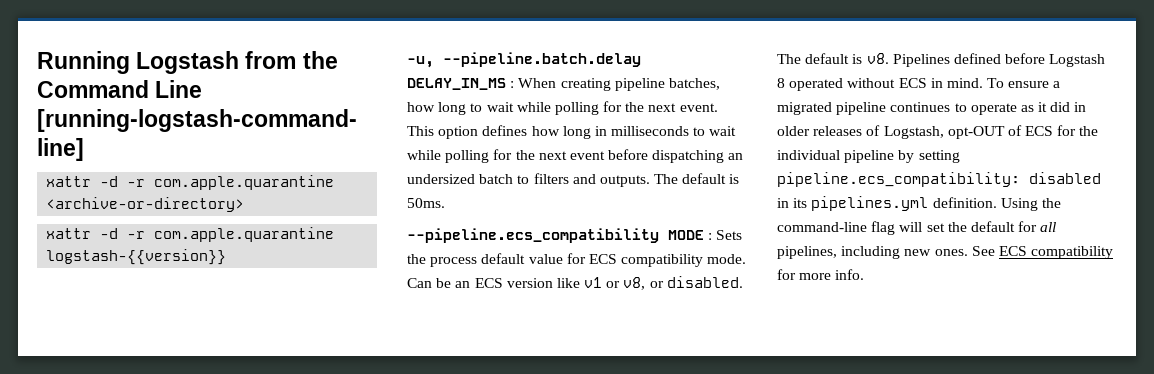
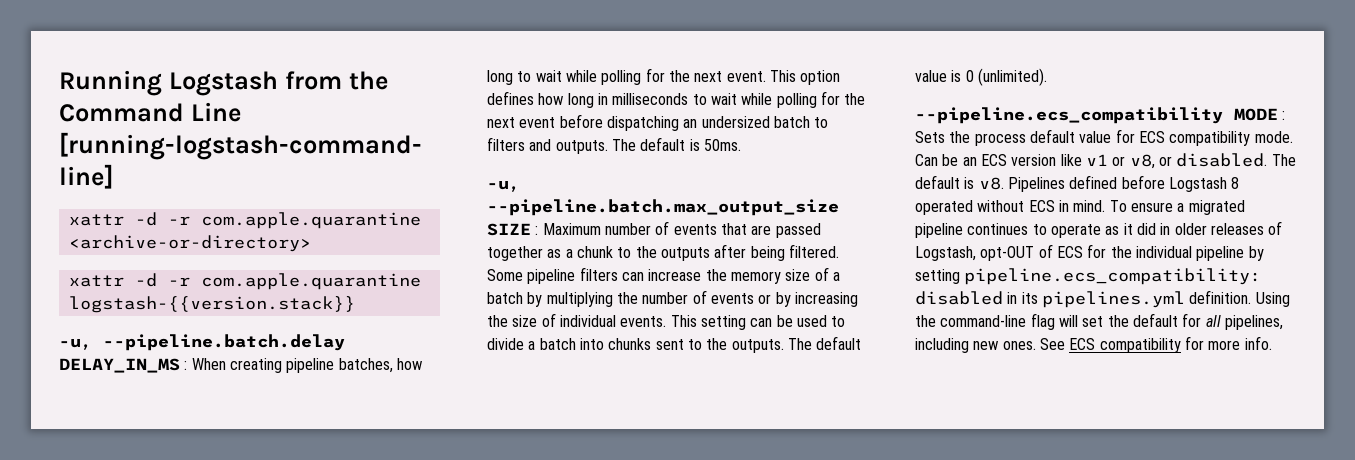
[46,249,227,265] logstash-{{version}} -> [68,296,355,313] logstash-{{version.stack}}
(445, 203) none -> [487,181,520,192] [487,199,839,216] [487,221,821,238] [487,244,839,261] [487,267,840,284] [487,290,858,307] [487,313,846,330] [487,336,862,353] [915,68,1047,86] // -u, --pipeline.batch.max_output_size SIZE : Maximum number of events that are passed together as a chunk to the outputs after being filtered. Some pipeline filters can increase the memory size of a batch by multiplying the number of events or by increasing the size of individual events. This setting can be used to divide a batch into chunks sent to the outputs. The default value is 0 (unlimited).

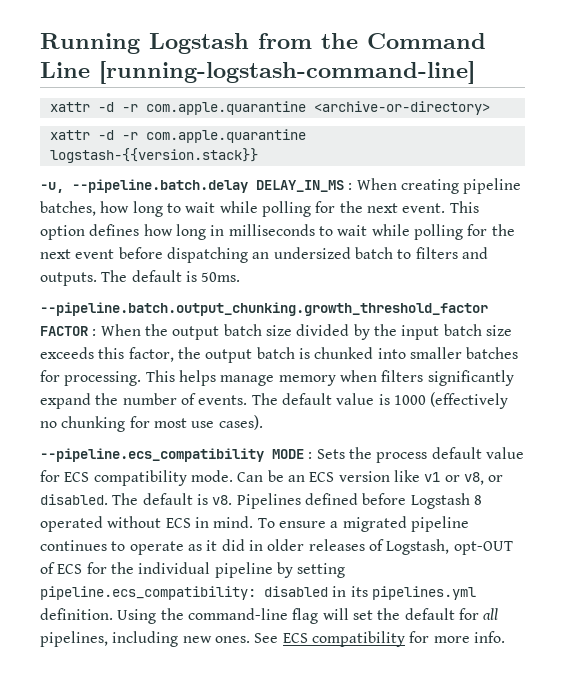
[487,181,520,192] [487,199,839,216] [487,221,821,238] [487,244,839,261] [487,267,840,284] [487,290,858,307] [487,313,846,330] [487,336,862,353] [915,68,1047,86] -u, --pipeline.batch.max_output_size SIZE : Maximum number of events that are passed together as a chunk to the outputs after being filtered. Some pipeline filters can increase the memory size of a batch by multiplying the number of events or by increasing the size of individual events. This setting can be used to divide a batch into chunks sent to the outputs. The default value is 0 (unlimited). -> [40,302,488,316] [40,324,512,340] [40,347,519,363] [40,370,514,386] [40,392,509,409] [40,415,263,432] --pipeline.batch.output_chunking.growth_threshold_factor FACTOR : When the output batch size divided by the input batch size exceeds this factor, the output batch is chunked into smaller batches for processing. This helps manage memory when filters significantly expand the number of events. The default value is 1000 (effectively no chunking for most use cases).

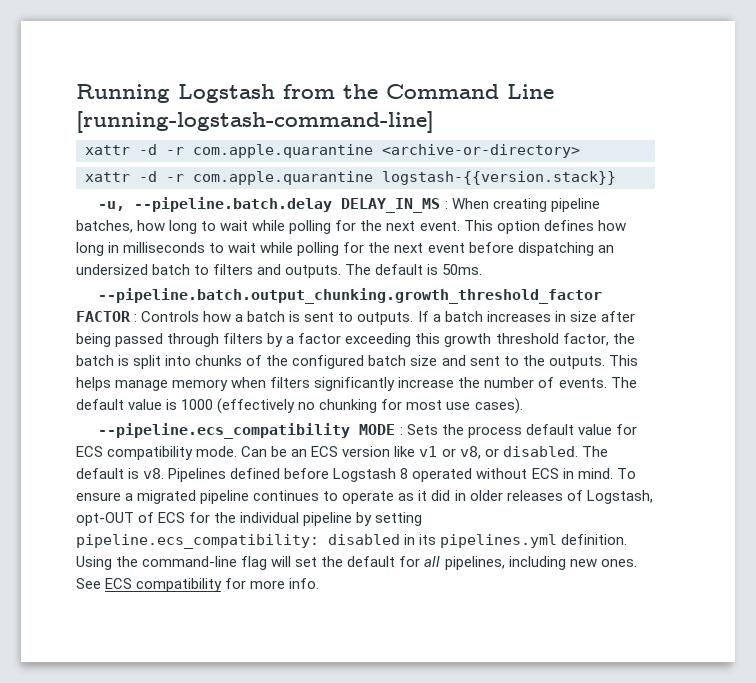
[100,324,512,340] [40,347,519,363] [40,370,142,386] When the output batch size divided by the input batch size exceeds this factor, the output batch is chunked into smaller batches for processing. -> [141,311,635,325] [76,333,635,347] [76,355,605,369] Controls how a batch is sent to outputs. If a batch increases in size after being passed through filters by a factor exceeding this growth threshold factor, the batch is split into chunks of the configured batch size and sent to the outputs.
[40,393,91,409] expand -> [398,377,455,388] increase

